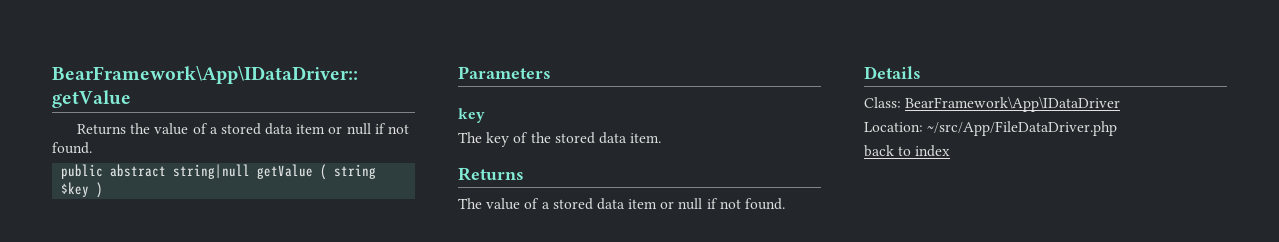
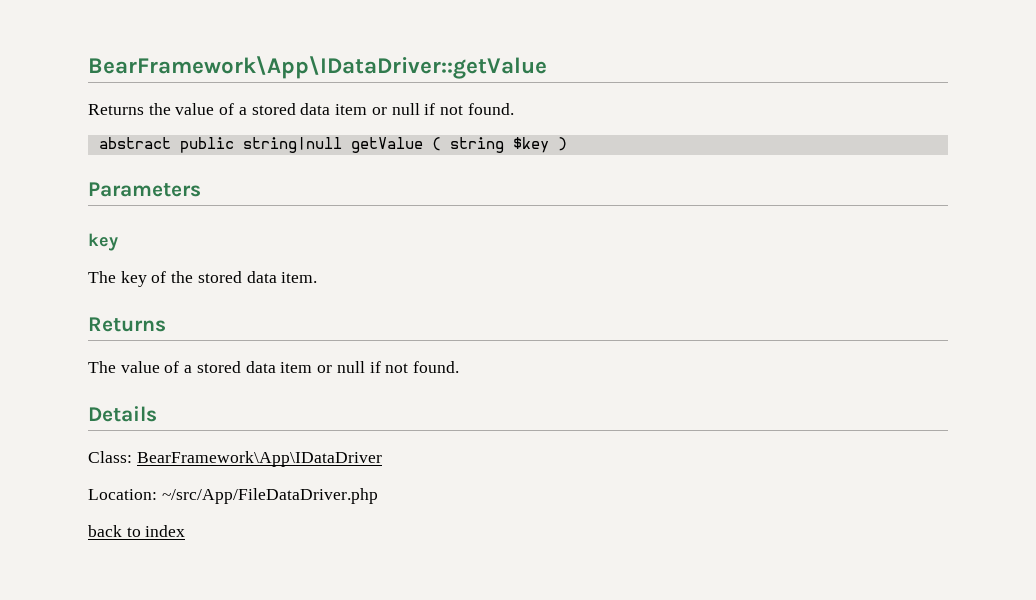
[61,164,167,179] public abstract -> [98,137,234,153] abstract public

